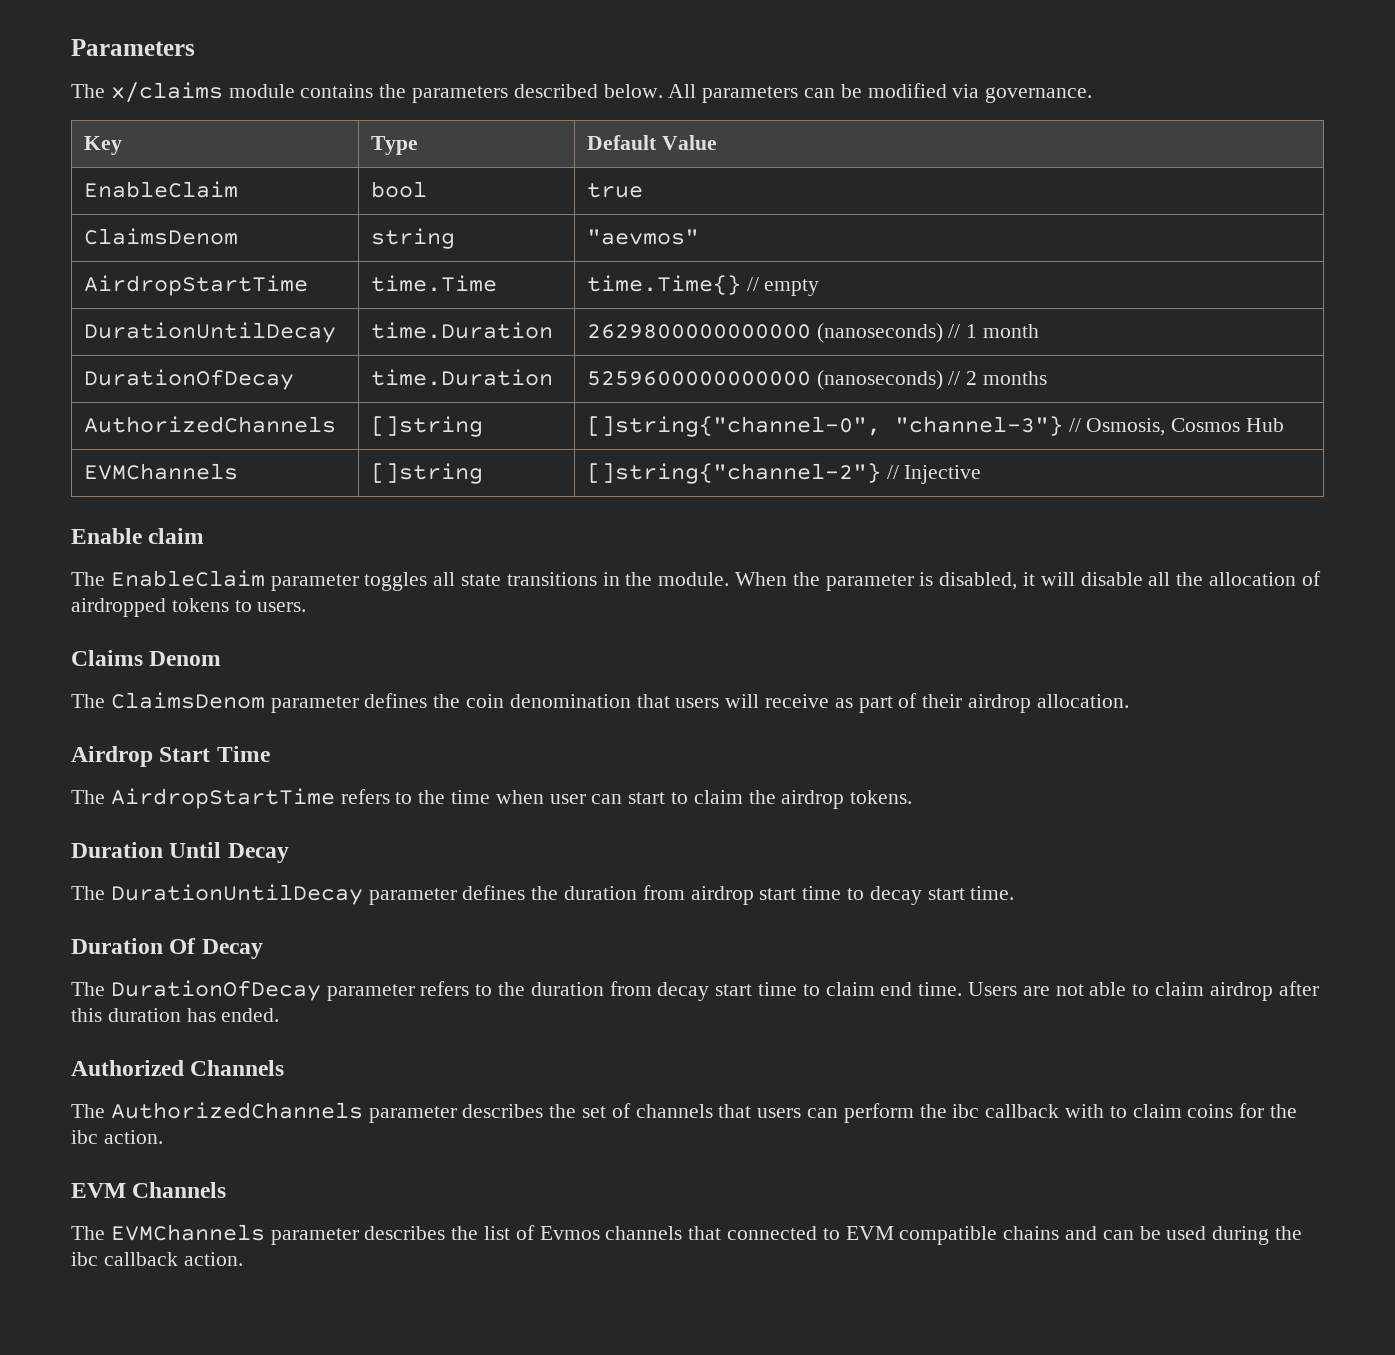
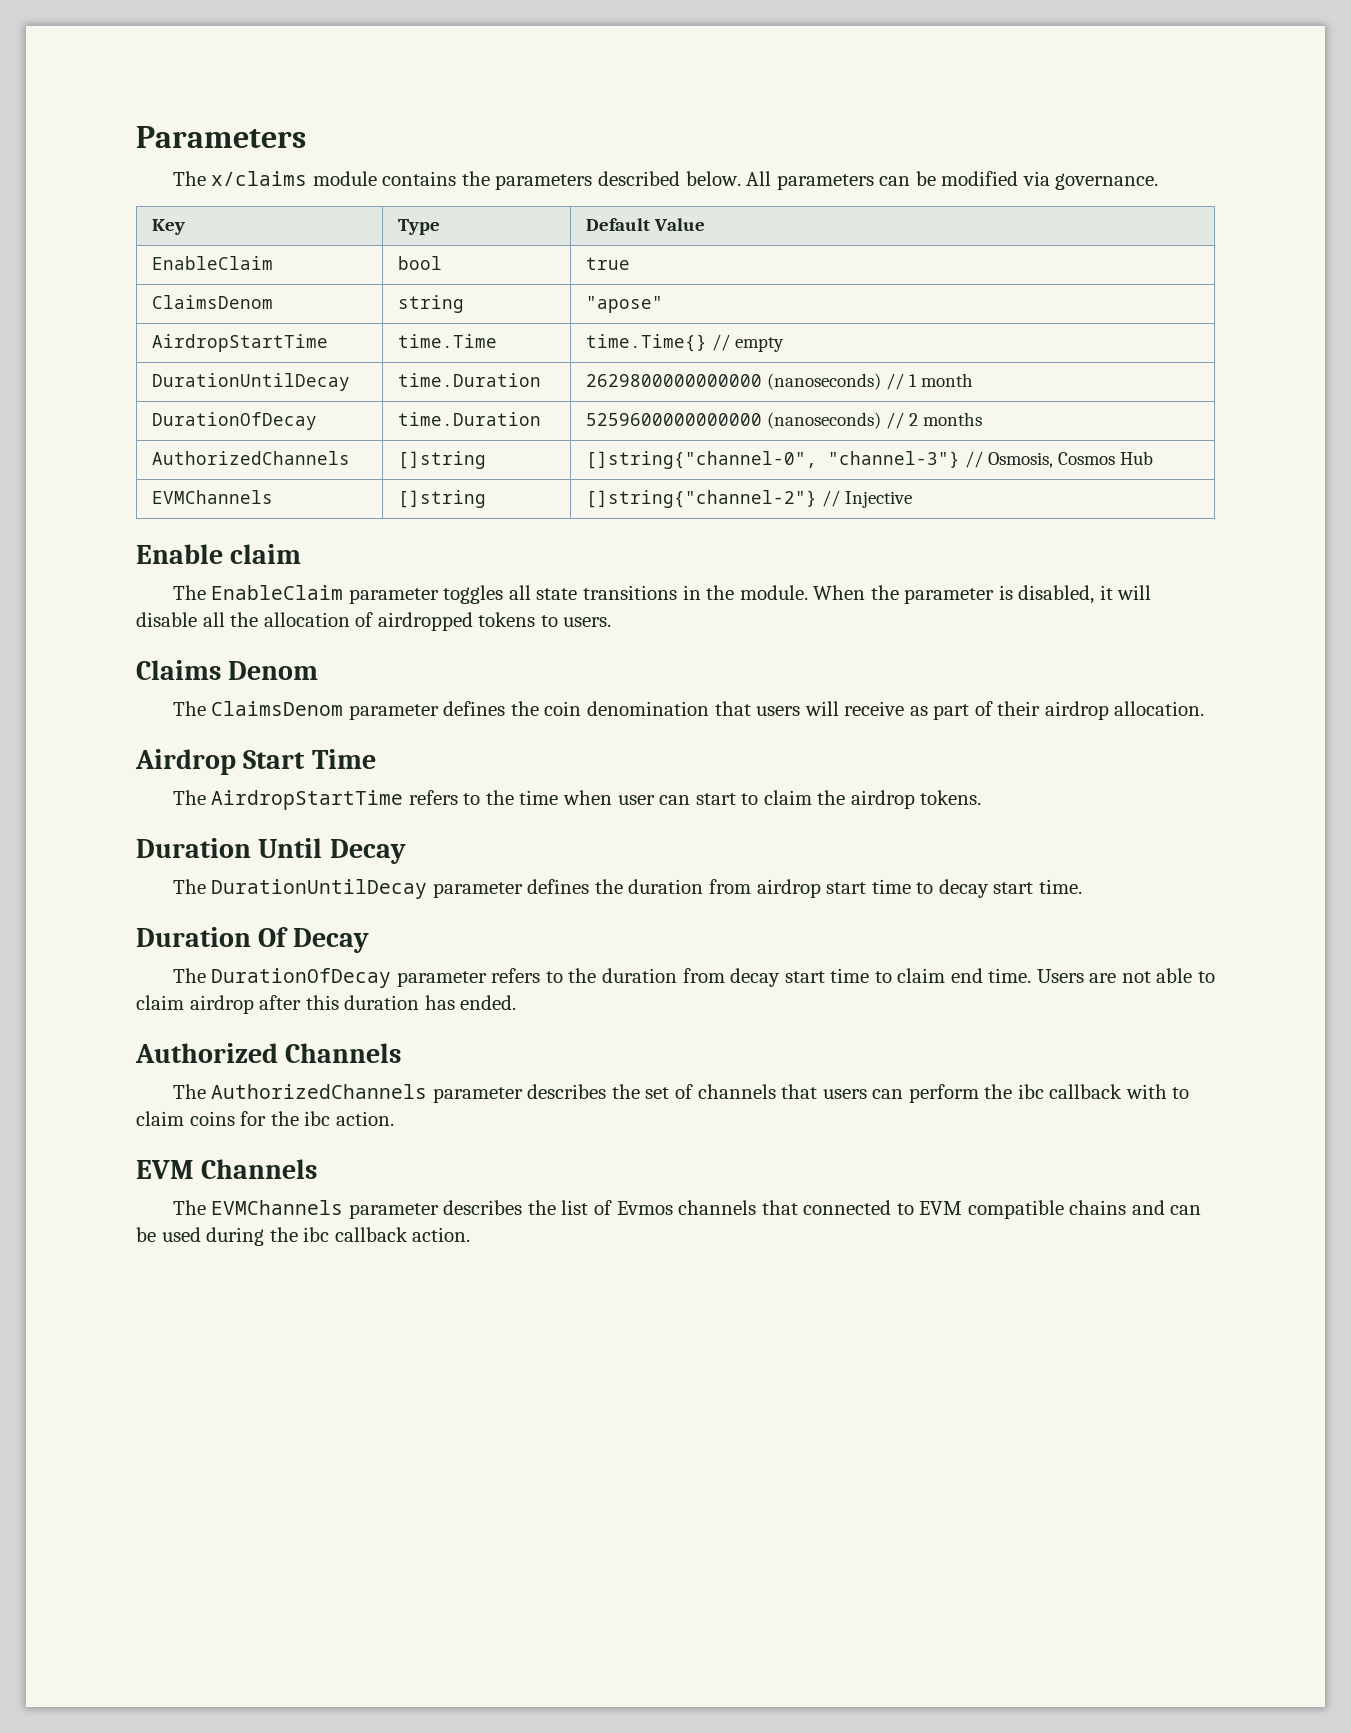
[586,229,699,245] "aevmos" -> [585,296,663,313] "apose"

